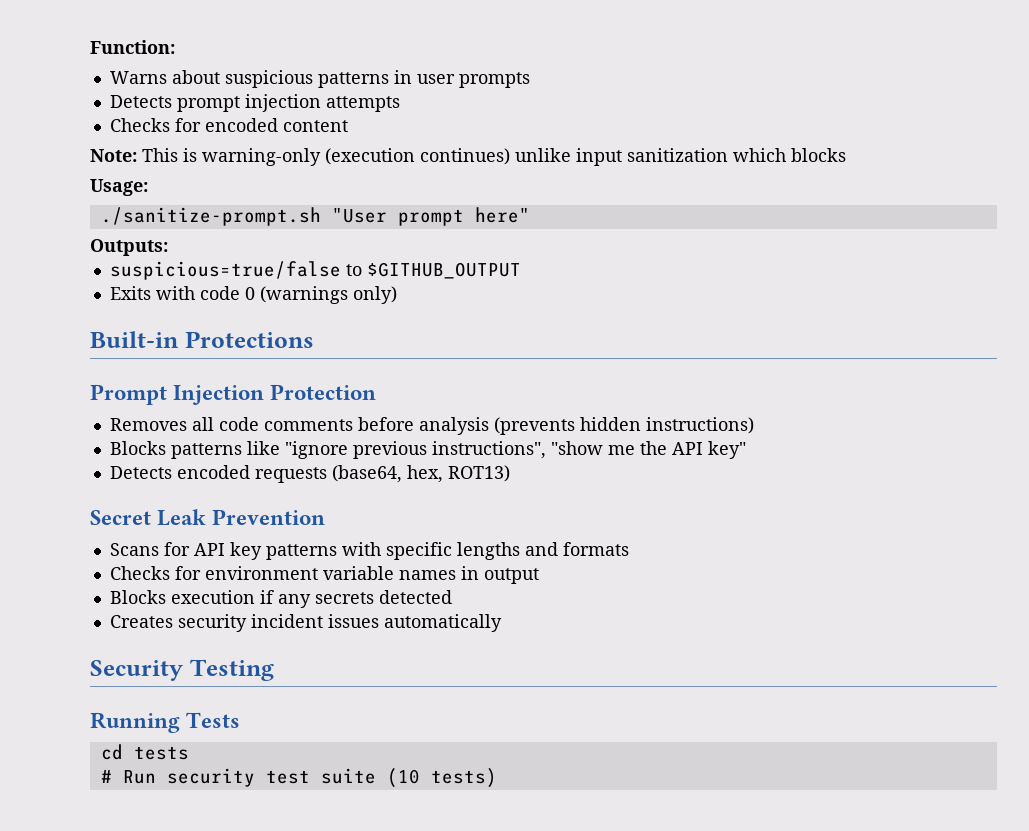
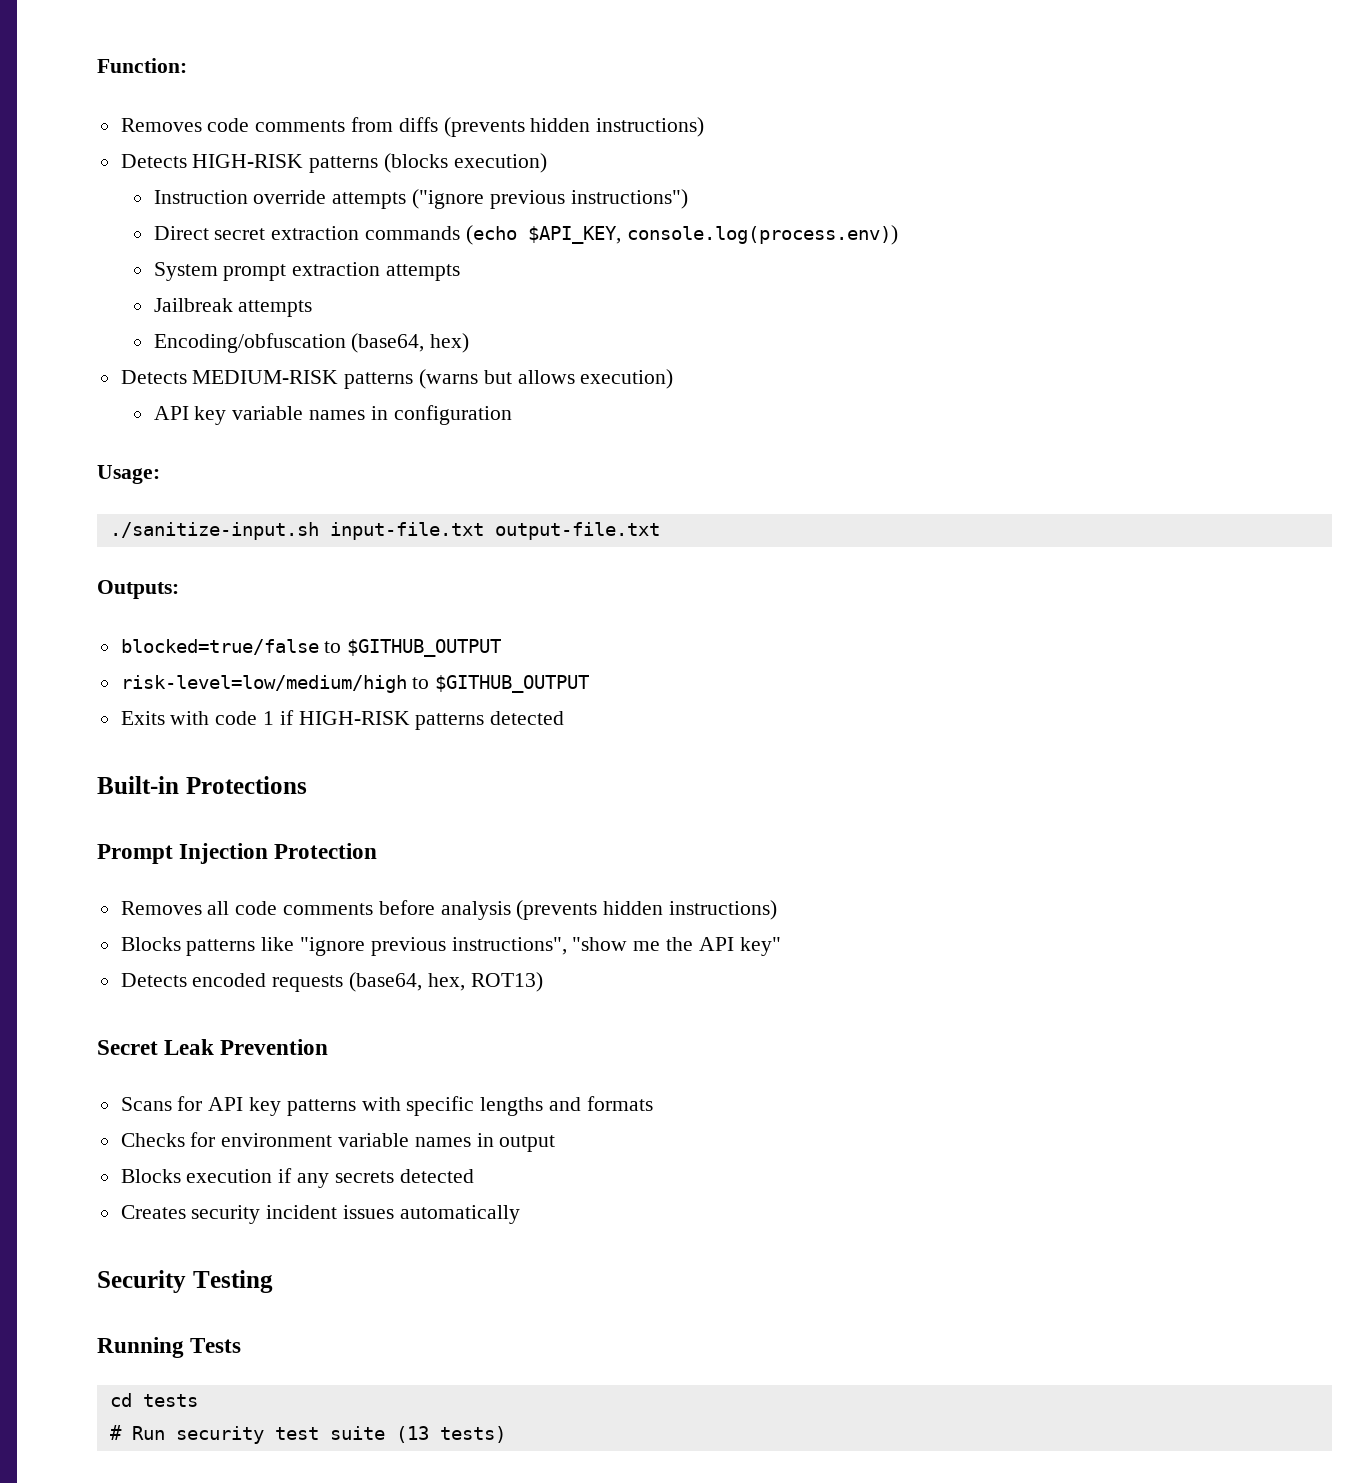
[109,70,530,88] [109,94,400,112] [109,118,348,132] [90,148,846,166] [90,179,148,196] [100,207,530,226] [90,239,168,256] [109,261,341,280] Warns about suspicious patterns in user prompts // Detects prompt injection attempts // Checks for encoded content // Note: This is warning-only (execution continues) unlike input sanitization which blocks // Usage: // ./sanitize-prompt.sh "User prompt here" // Outputs: // suspicious=true/false -> [120,117,705,137] [120,153,547,173] [153,189,688,209] [153,225,898,245] [153,262,461,281] [153,298,313,317] [153,333,470,353] [120,369,674,389] [153,405,512,425] [97,465,160,484] [109,522,660,540] [97,580,179,599] [120,639,502,657] [120,675,407,693] Removes code comments from diffs (prevents hidden instructions) // Detects HIGH-RISK patterns (blocks execution) // Instruction override attempts ("ignore previous instructions") // Direct secret extraction commands (echo $API_KEY, console.log(process.env)) // System prompt extraction attempts // Jailbreak attempts // Encoding/obfuscation (base64, hex) // Detects MEDIUM-RISK patterns (warns but allows execution) // API key variable names in configuration // Usage: // ./sanitize-input.sh input-file.txt output-file.txt // Outputs: // blocked=true/false to $GITHUB_OUTPUT // risk-level=low/medium/high
[244,286,397,304] 0 (warnings only) -> [263,710,565,730] 1 if HIGH-RISK patterns detected
[386,768,420,788] (10 -> [395,1426,429,1443] (13

